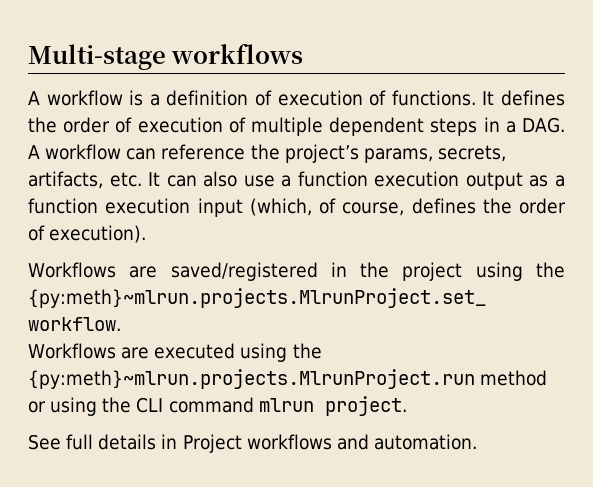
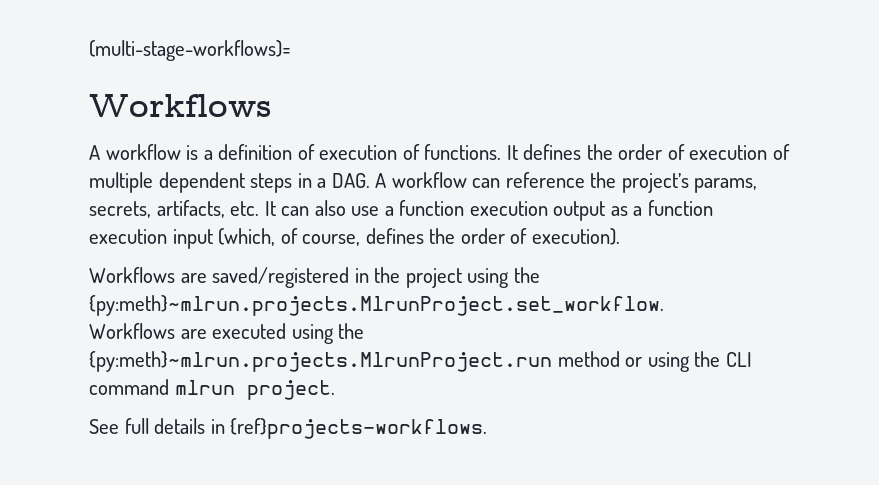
[28,43,304,70] Multi-stage workflows -> [89,40,291,61] [89,94,271,117] (multi-stage-workflows)= // Workflows
[182,434,477,453] Project workflows and automation. -> [230,418,488,439] {ref}projects-workflows.

